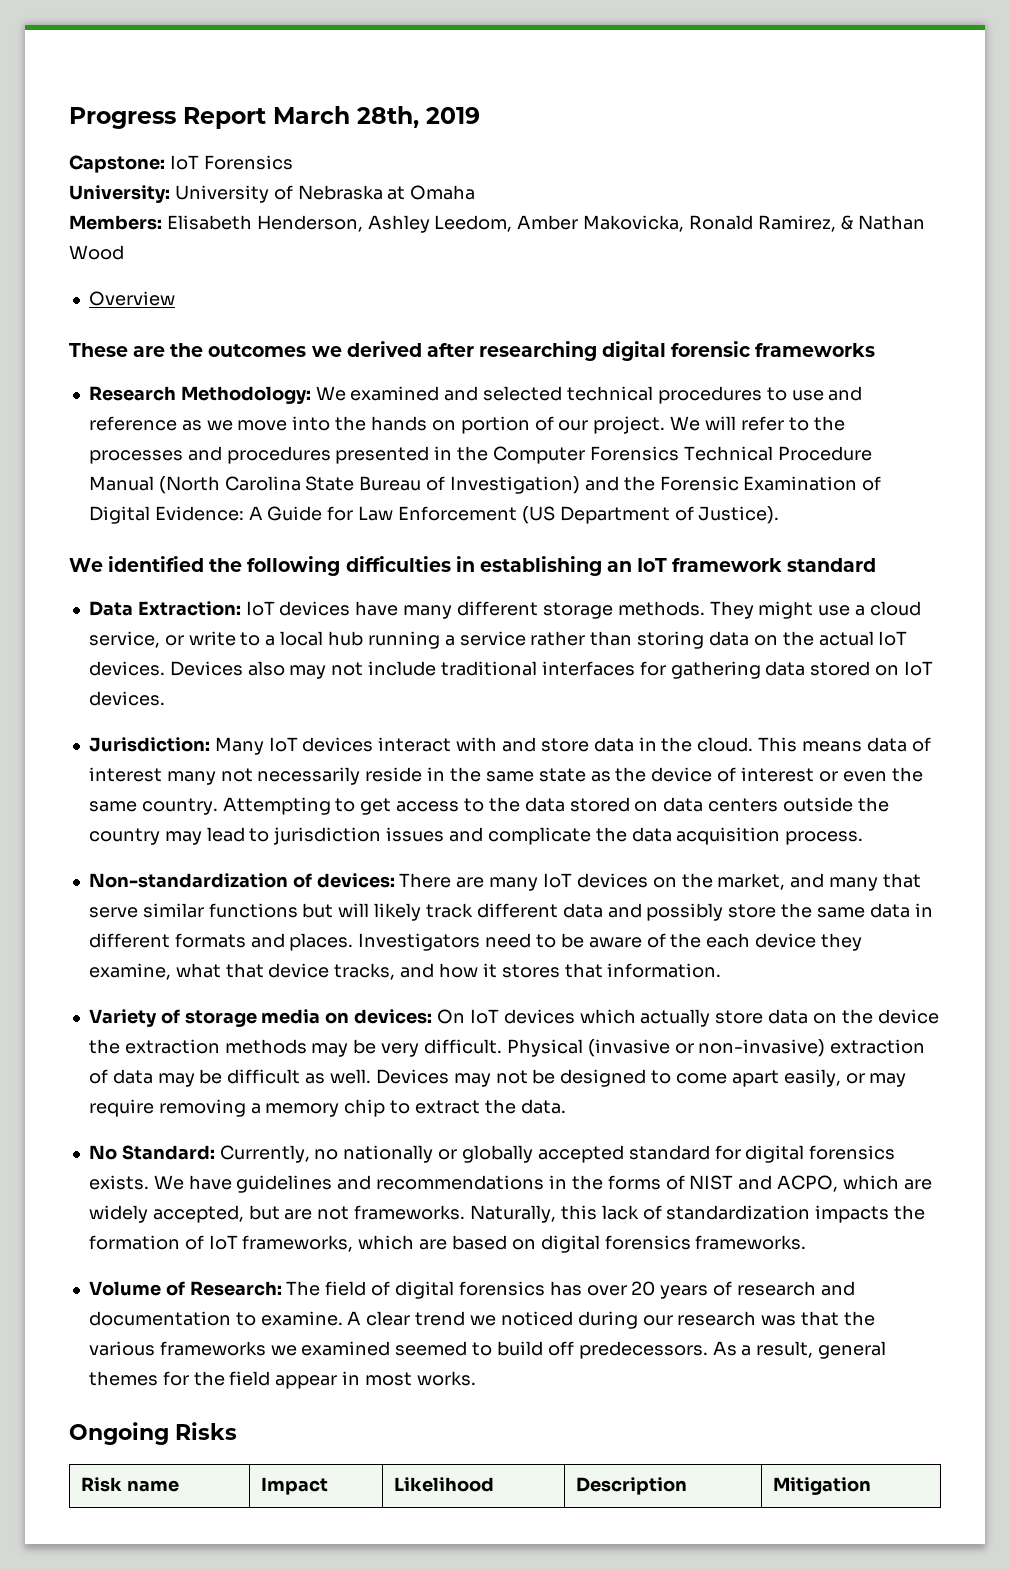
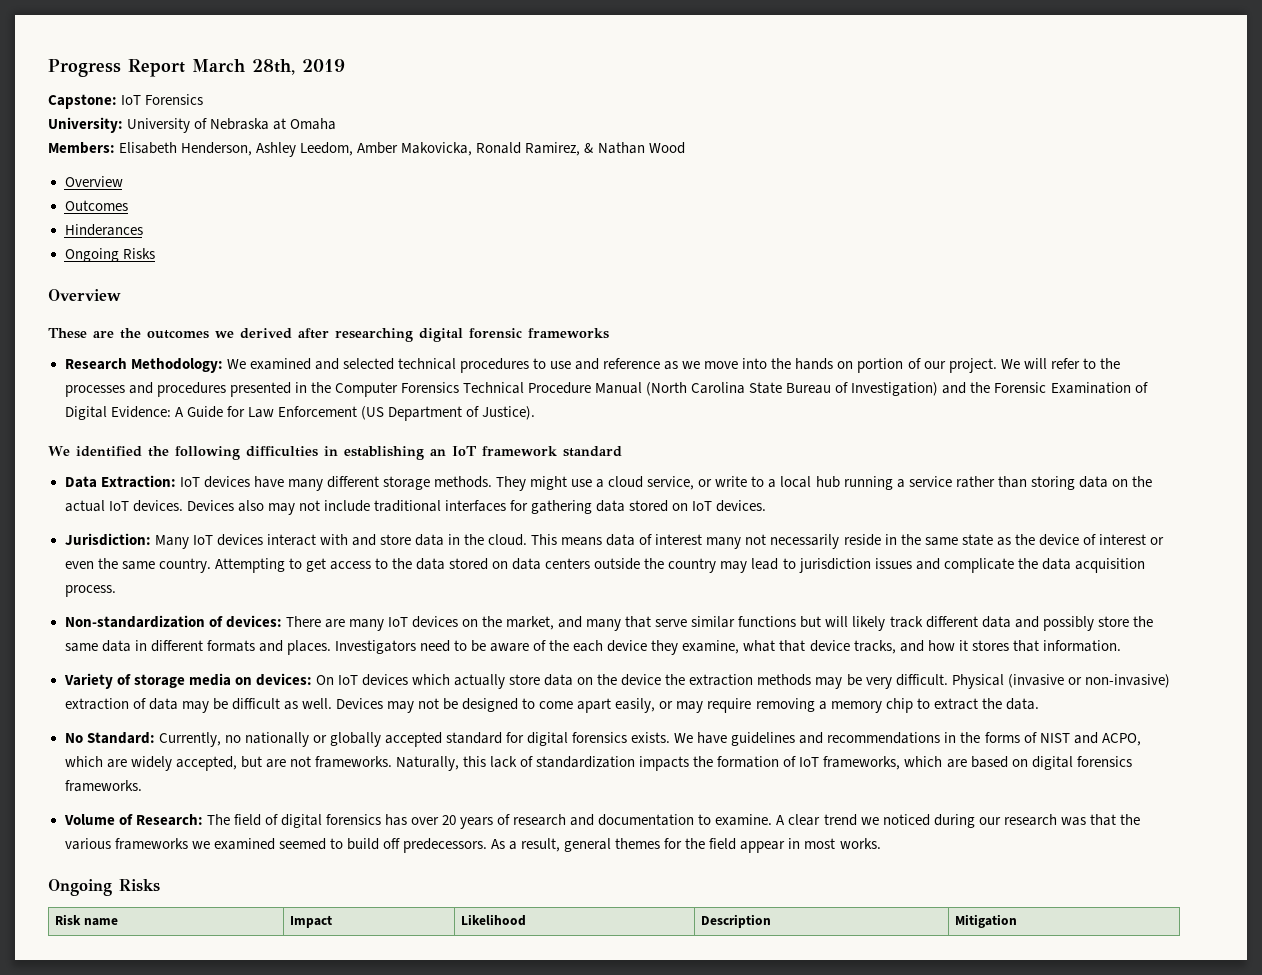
(175, 298) none -> [64,200,128,211] [64,224,143,236] [64,248,155,262] [48,289,121,301] // Outcomes // Hinderances // Ongoing Risks // Overview

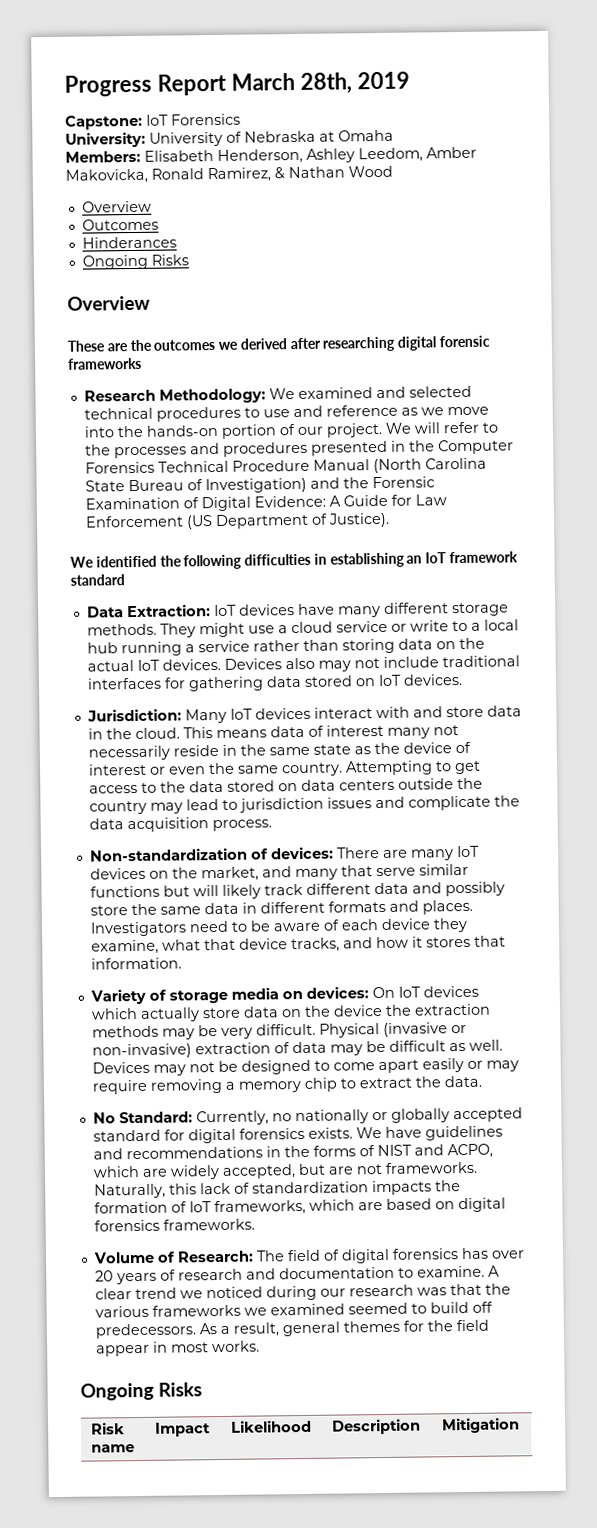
[795,358,854,370] hands on -> [145,424,218,437] hands-on
[647,476,695,490] service, -> [335,620,388,633] service
[549,640,570,651] the -> (340, 925) none
[615,698,656,713] easily, -> [421,1058,464,1073] easily

